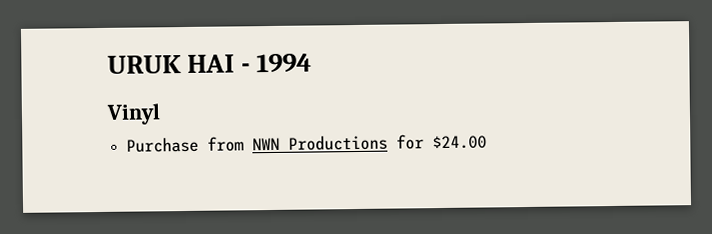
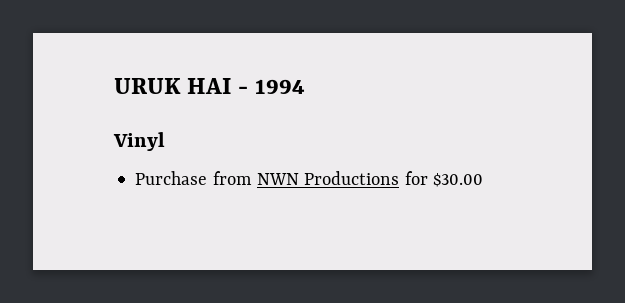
[432,135,488,150] $24.00 -> [432,173,483,187] $30.00

